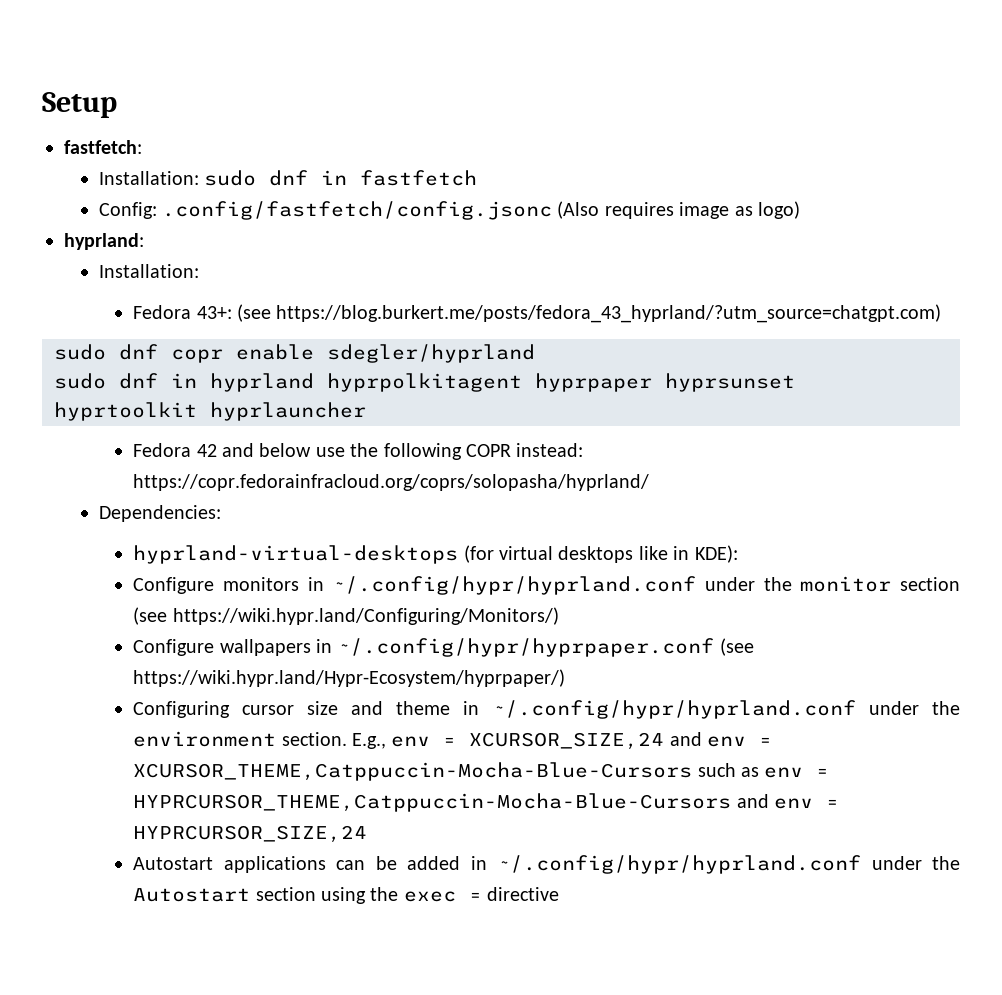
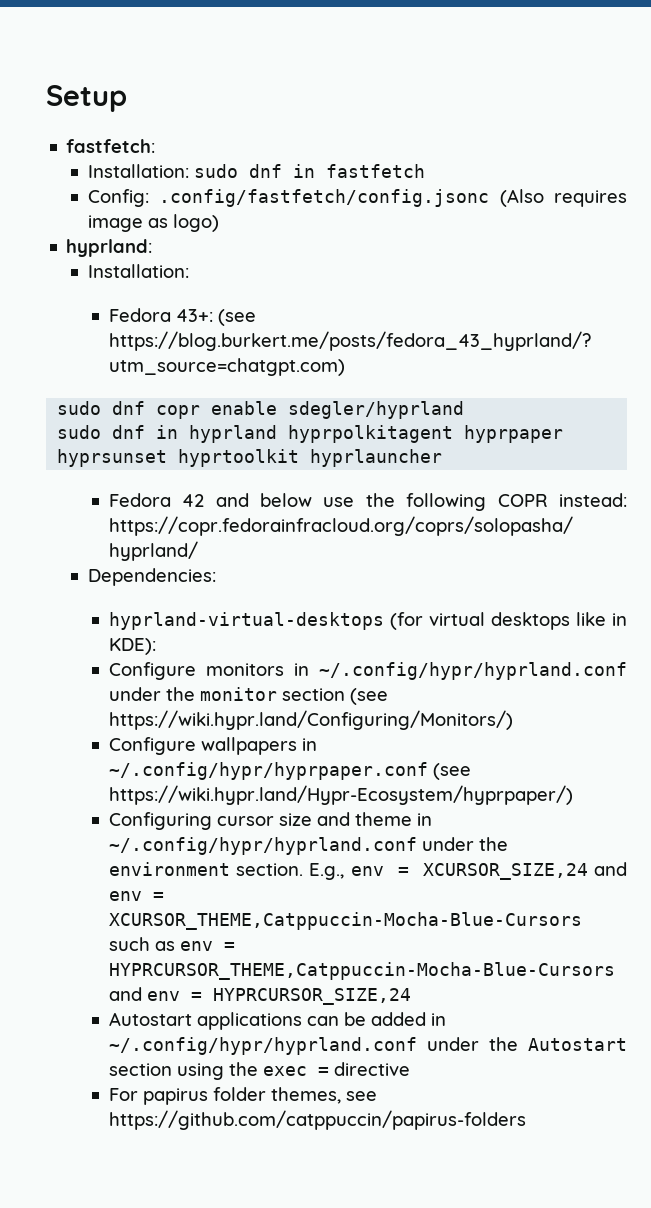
(560, 894) none -> [108,1087,377,1105] [108,1110,526,1130] // For papirus folder themes, see https://github.com/catppuccin/papirus-folders

